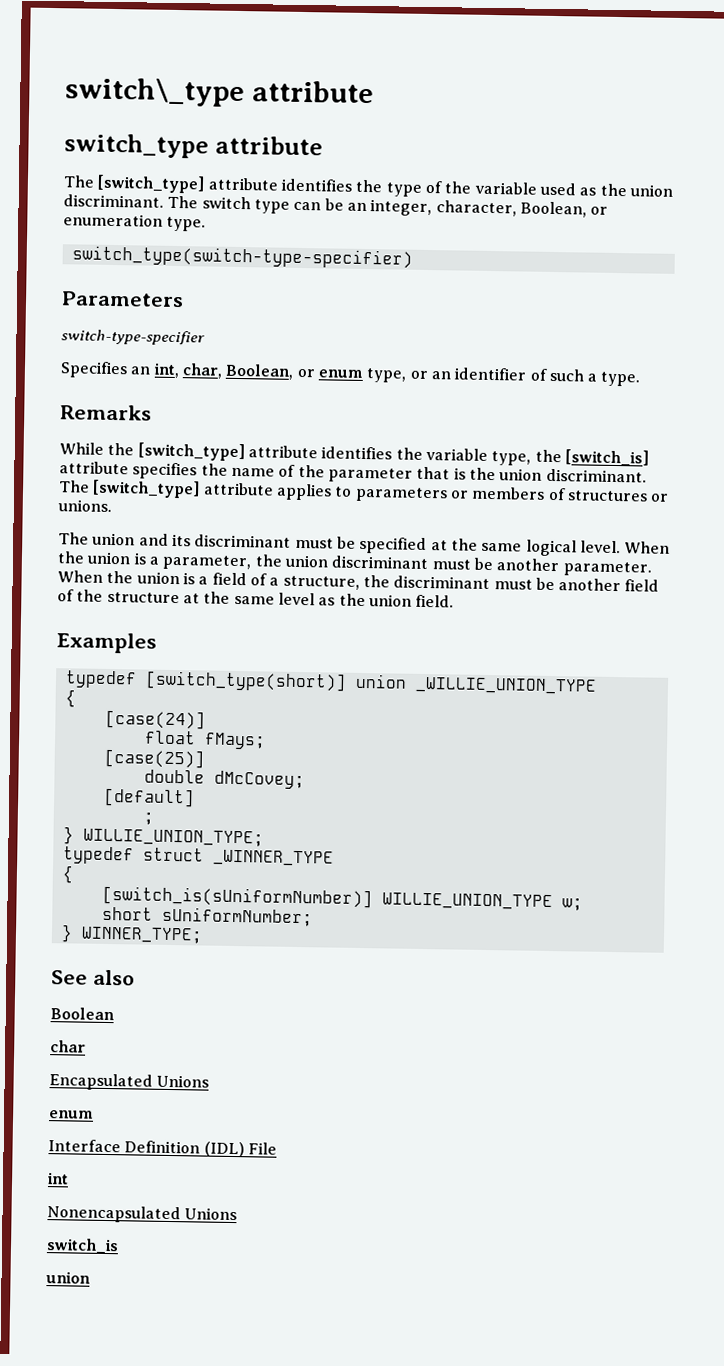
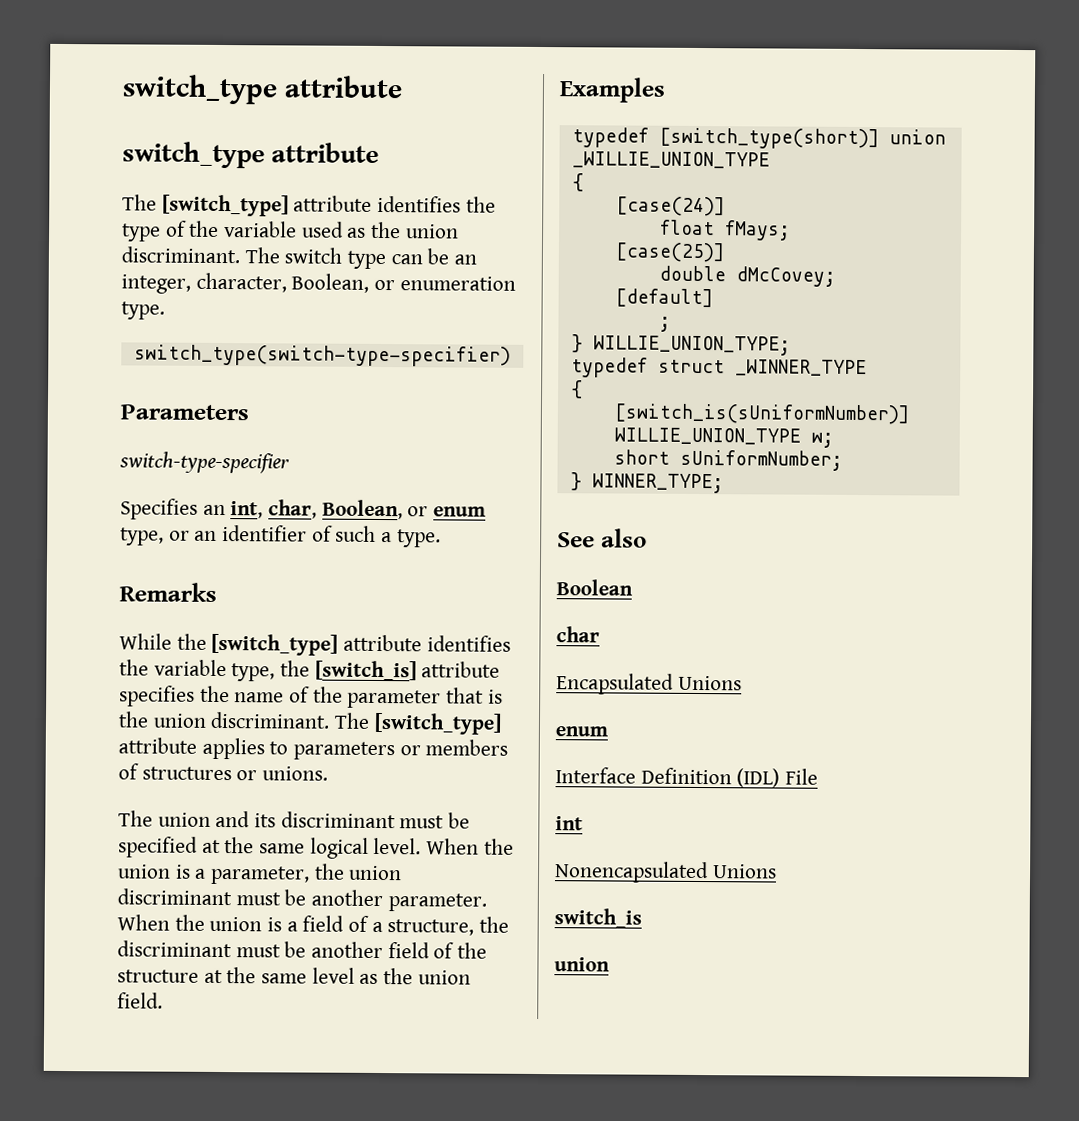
[65,77,245,108] switch\_type -> [122,74,278,105] switch_type

